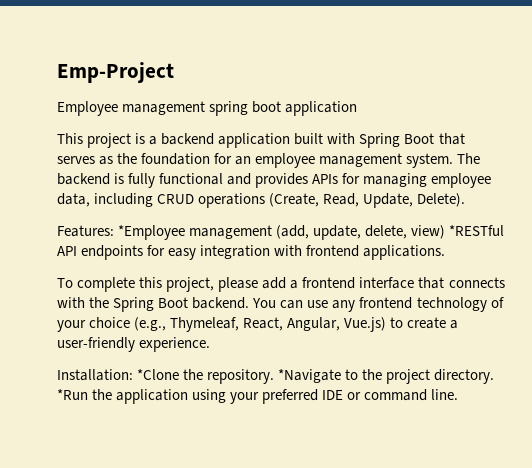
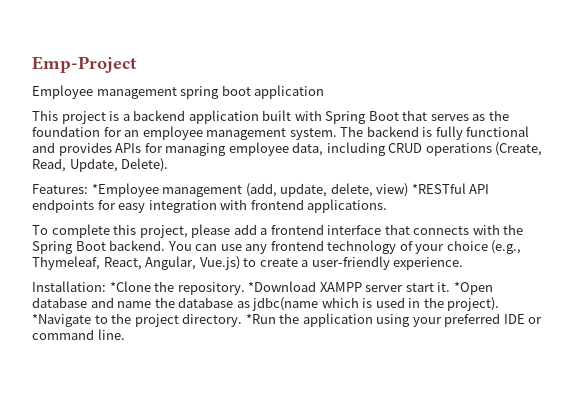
(275, 376) none -> [248,281,493,295] [32,297,500,311] *Download XAMPP server start it. *Open database and name the database as jdbc(name which is used in the project).

